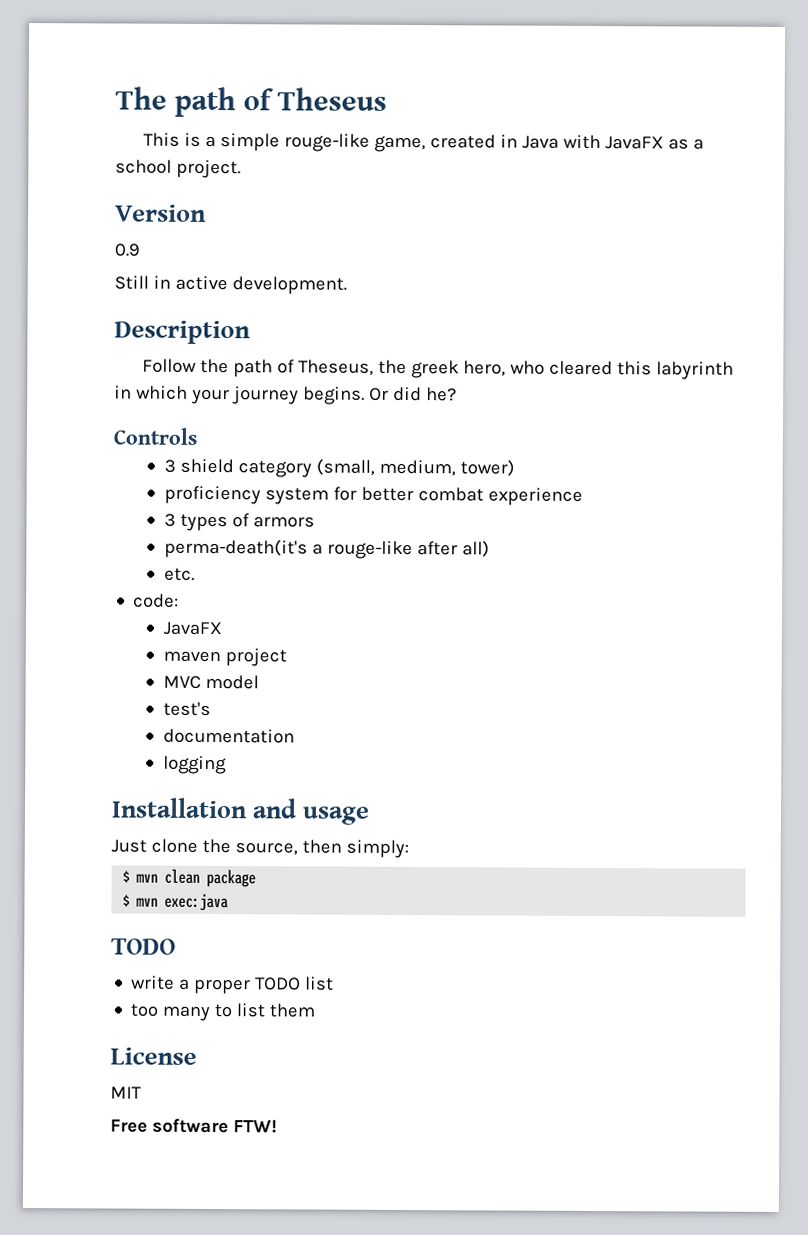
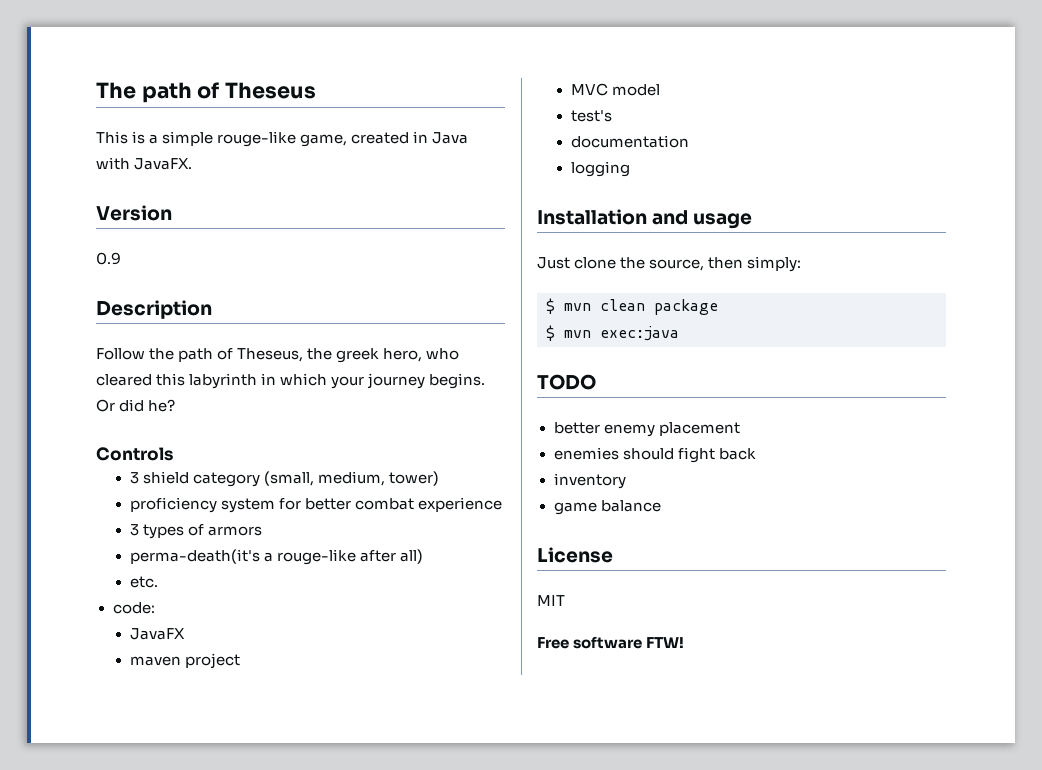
[604,136,704,150] [115,159,241,179] [115,204,207,222] [114,243,140,257] [114,275,347,295] JavaFX as a school project. // Version // 0.9 // Still in active development. -> [134,158,193,170] [96,205,172,221] [96,252,121,265] JavaFX. // Version // 0.9
[131,975,335,995] [130,1003,316,1021] write a proper TODO list // too many to list them -> [553,422,740,437] [553,447,756,463] [553,473,626,489] [553,500,661,515] better enemy placement // enemies should fight back // inventory // game balance

